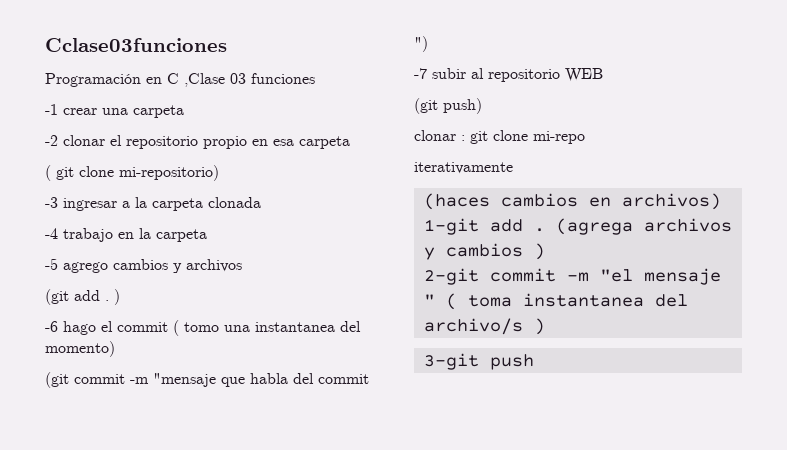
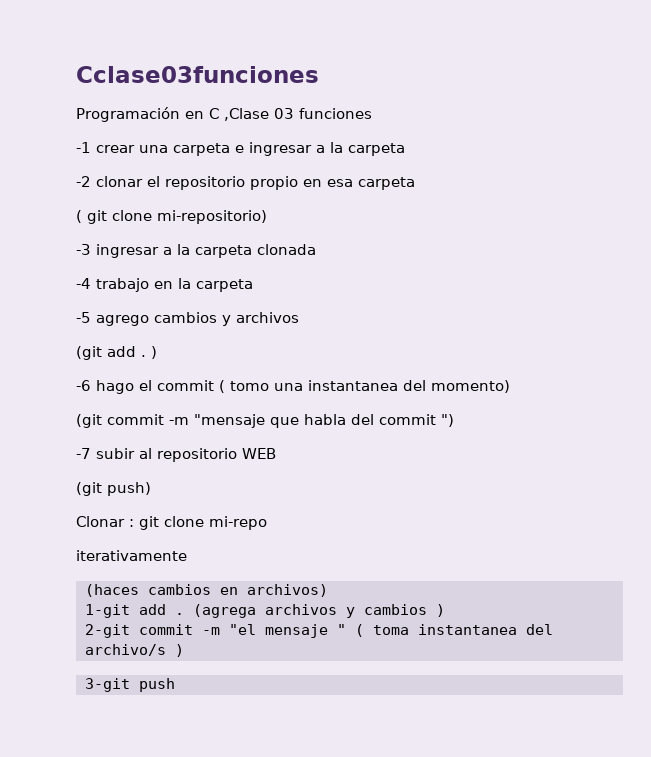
(184, 111) none -> [235,142,405,156] e ingresar a la carpeta
[414,130,456,141] clonar -> [76,516,125,527] Clonar

